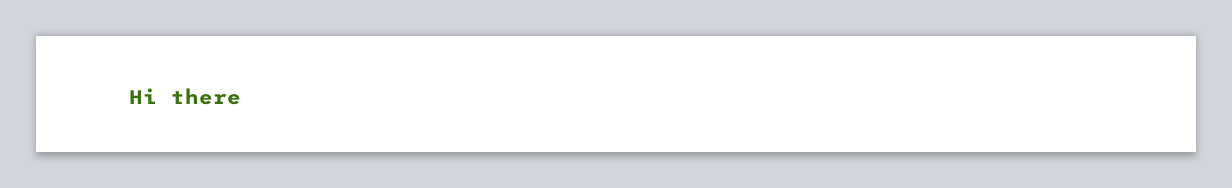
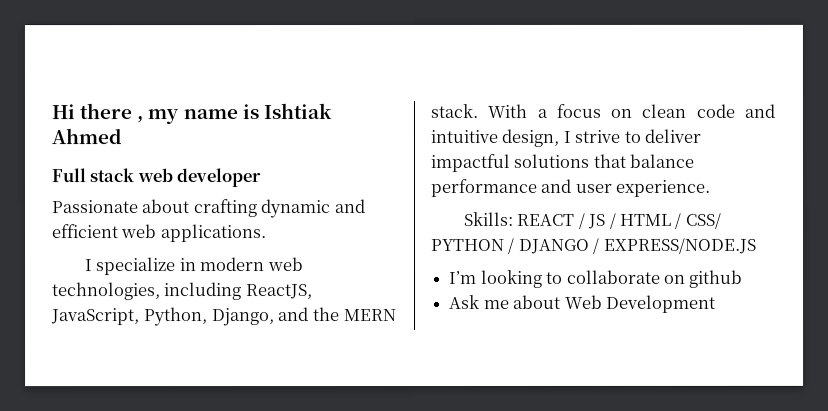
(241, 96) none -> [136,103,332,125] [51,128,122,145] [51,168,262,188] [51,199,366,219] [52,224,267,243] [84,257,304,276] [52,282,313,301] [51,307,398,327] [430,103,775,118] [430,128,702,147] [430,153,695,172] [430,178,711,197] [463,211,722,229] [431,237,757,254] [449,269,744,288] [449,294,716,313] , my name is Ishtiak Ahmed // Full stack web developer // Passionate about crafting dynamic and efficient web applications. // I specialize in modern web technologies, including ReactJS, JavaScript, Python, Django, and the MERN stack. With a focus on clean code and intuitive design, I strive to deliver impactful solutions that balance performance and user experience. // Skills: REACT / JS / HTML / CSS/ PYTHON / DJANGO / EXPRESS/NODE.JS // I’m looking to collaborate on github // Ask me about Web Development

